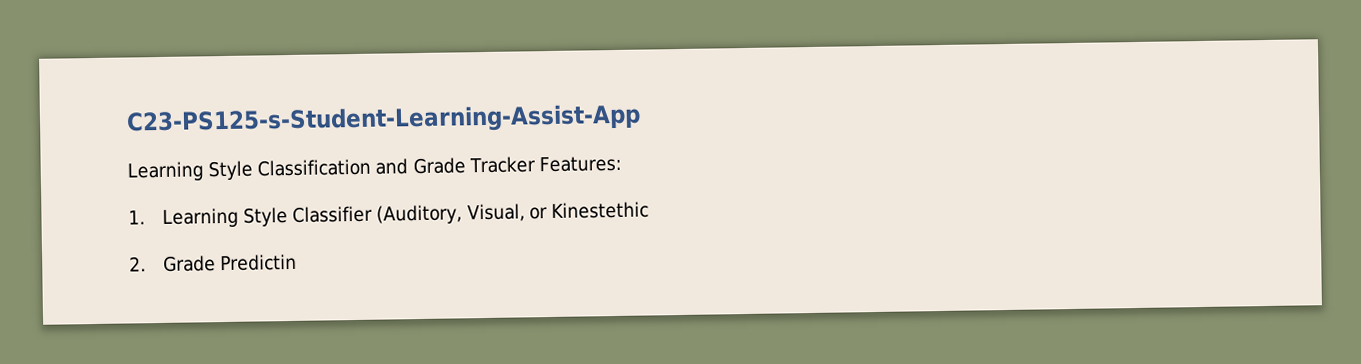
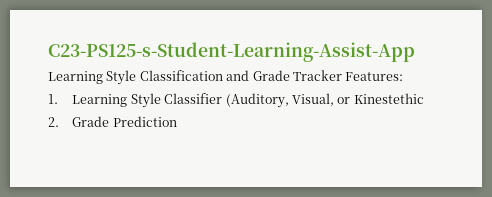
[220,253,298,272] Predictin -> [112,116,177,127] Prediction

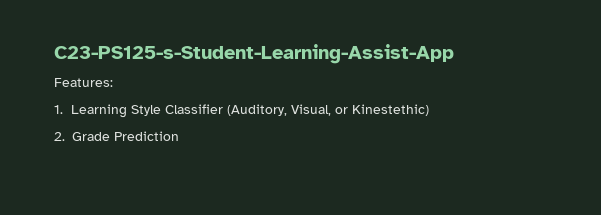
[48,70,342,85] Learning Style Classification and Grade Tracker -> (454, 54) none
[353,93,424,104] Kinestethic -> [352,104,430,116] Kinestethic)

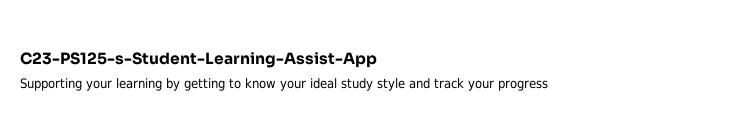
[54,78,113,87] [54,104,430,118] [54,131,179,141] Features: // 1. Learning Style Classifier (Auditory, Visual, or Kinestethic) // 2. Grade Prediction -> [20,78,548,91] Supporting your learning by getting to know your ideal study style and track your progress

